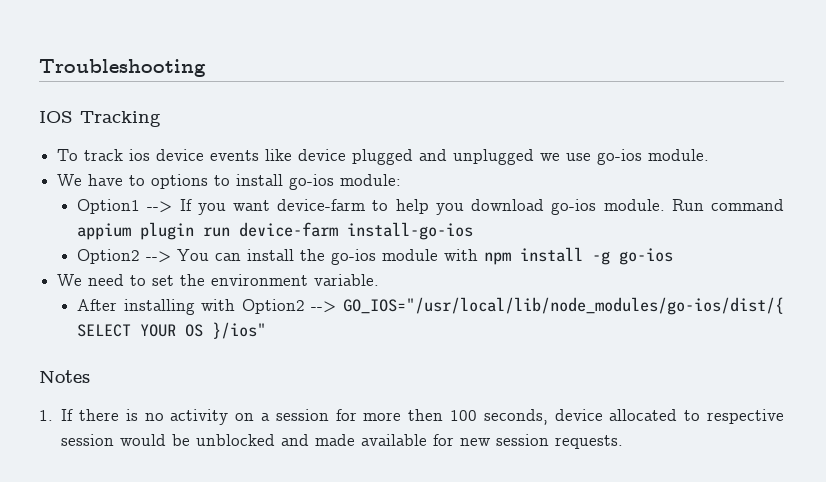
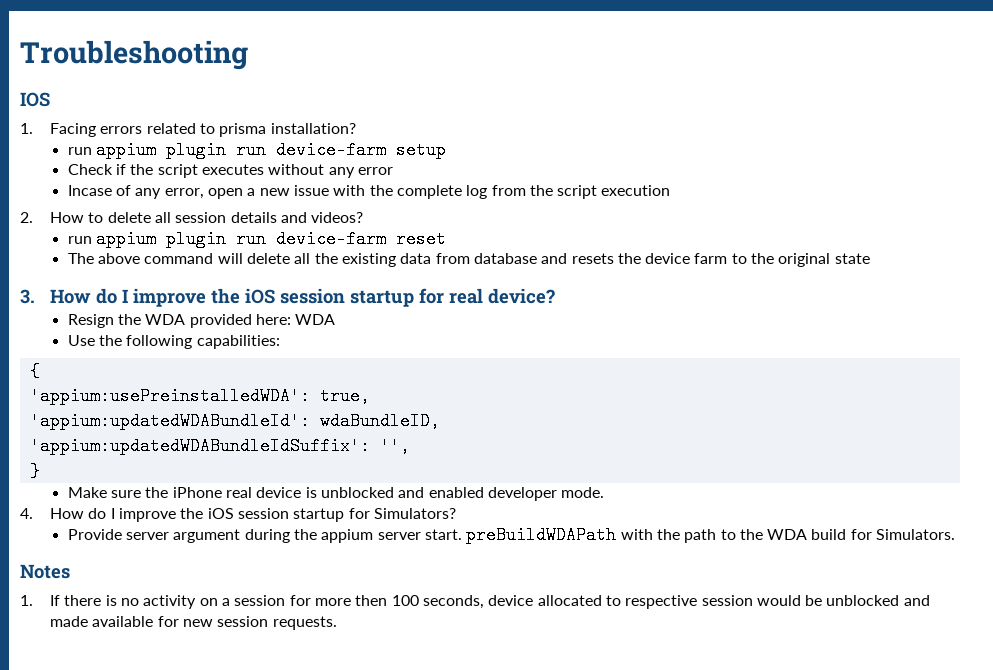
[80,111,161,127] [57,149,710,165] [57,174,402,190] [77,199,784,215] [77,222,474,240] [77,247,674,265] [57,274,380,286] [77,297,784,315] [77,322,267,339] Tracking // To track ios device events like device plugged and unplugged we use go-ios module. // We have to options to install go-ios module: // Option1 --> If you want device-farm to help you download go-ios module. Run command appium plugin run device-farm install-go-ios // Option2 --> You can install the go-ios module with npm install -g go-ios // We need to set the environment variable. // After installing with Option2 --> GO_IOS="/usr/local/lib/node_modules/go-ios/dist/{ SELECT YOUR OS }/ios" -> [20,123,356,137] [67,141,447,159] [67,164,393,178] [67,185,671,199] [20,212,364,223] [67,230,447,248] [67,253,870,267] [20,288,556,307] [67,314,336,328] [67,335,280,349] [29,362,40,380] [29,387,370,405] [29,412,440,430] [29,437,410,455] [29,462,40,480] [67,487,605,501] [20,508,456,522] [67,526,956,544] // 1. Facing errors related to prisma installation? // run appium plugin run device-farm setup // Check if the script executes without any error // Incase of any error, open a new issue with the complete log from the script execution // 2. How to delete all session details and videos? // run appium plugin run device-farm reset // The above command will delete all the existing data from database and resets the device farm to the original state // 3. How do I improve the iOS session startup for real device? // Resign the WDA provided here: WDA // Use the following capabilities: // { // 'appium:usePreinstalledWDA': true, // 'appium:updatedWDABundleId': wdaBundleID, // 'appium:updatedWDABundleIdSuffix': '', // } // Make sure the iPhone real device is unblocked and enabled developer mode. // 4. How do I improve the iOS session startup for Simulators? // Provide server argument during the appium server start. preBuildWDAPath with the path to the WDA build for Simulators.

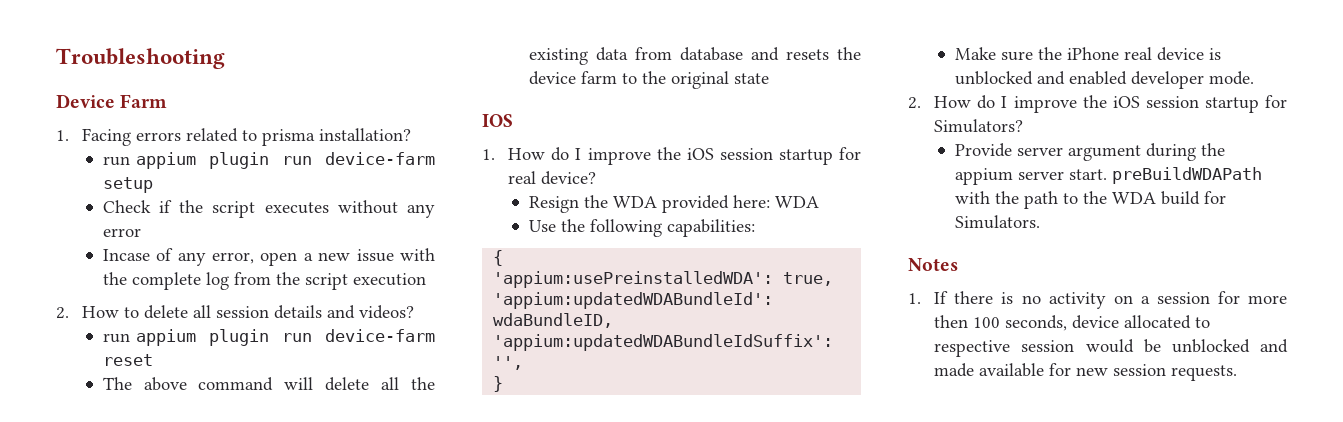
[20,92,50,107] IOS -> [56,94,168,108] Device Farm
[20,289,35,304] 3. -> [482,114,513,127] [482,149,495,160] IOS // 1.
[20,508,33,519] 4. -> [908,97,921,109] 2.

